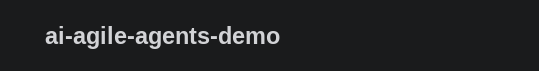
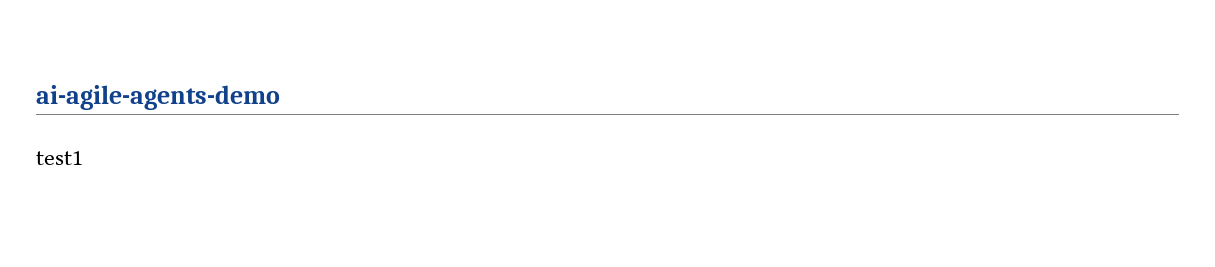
(280, 37) none -> [36,151,83,165] // test1

